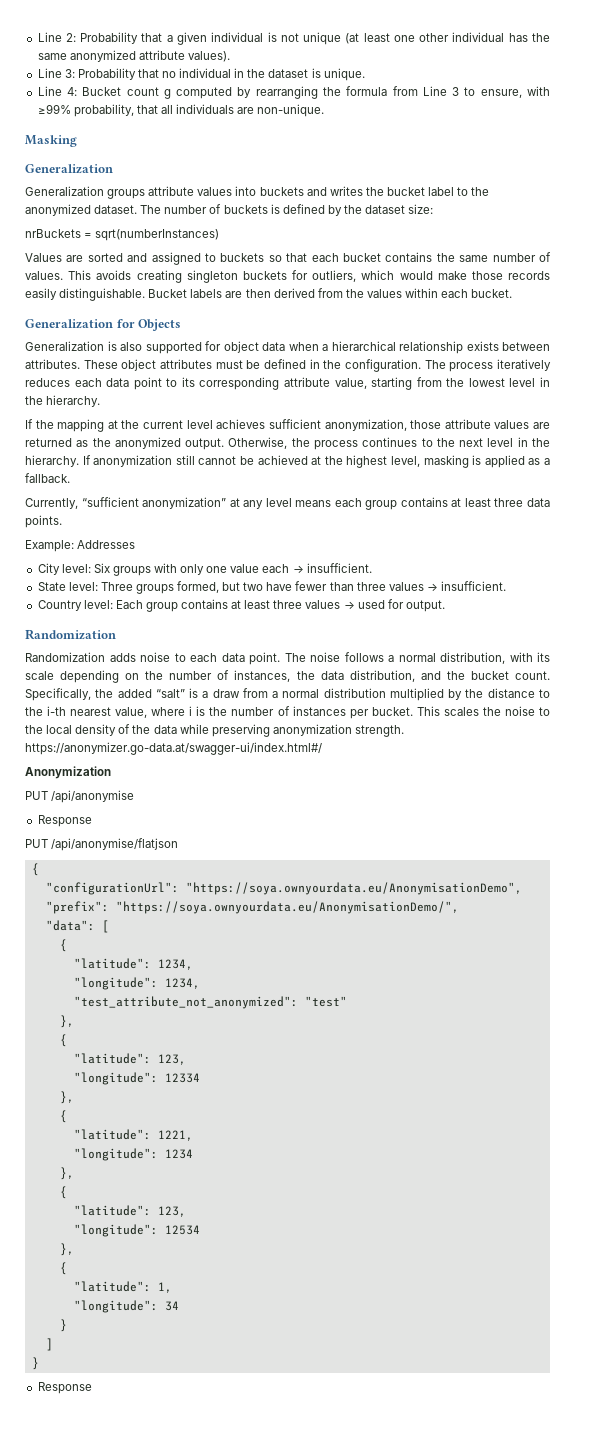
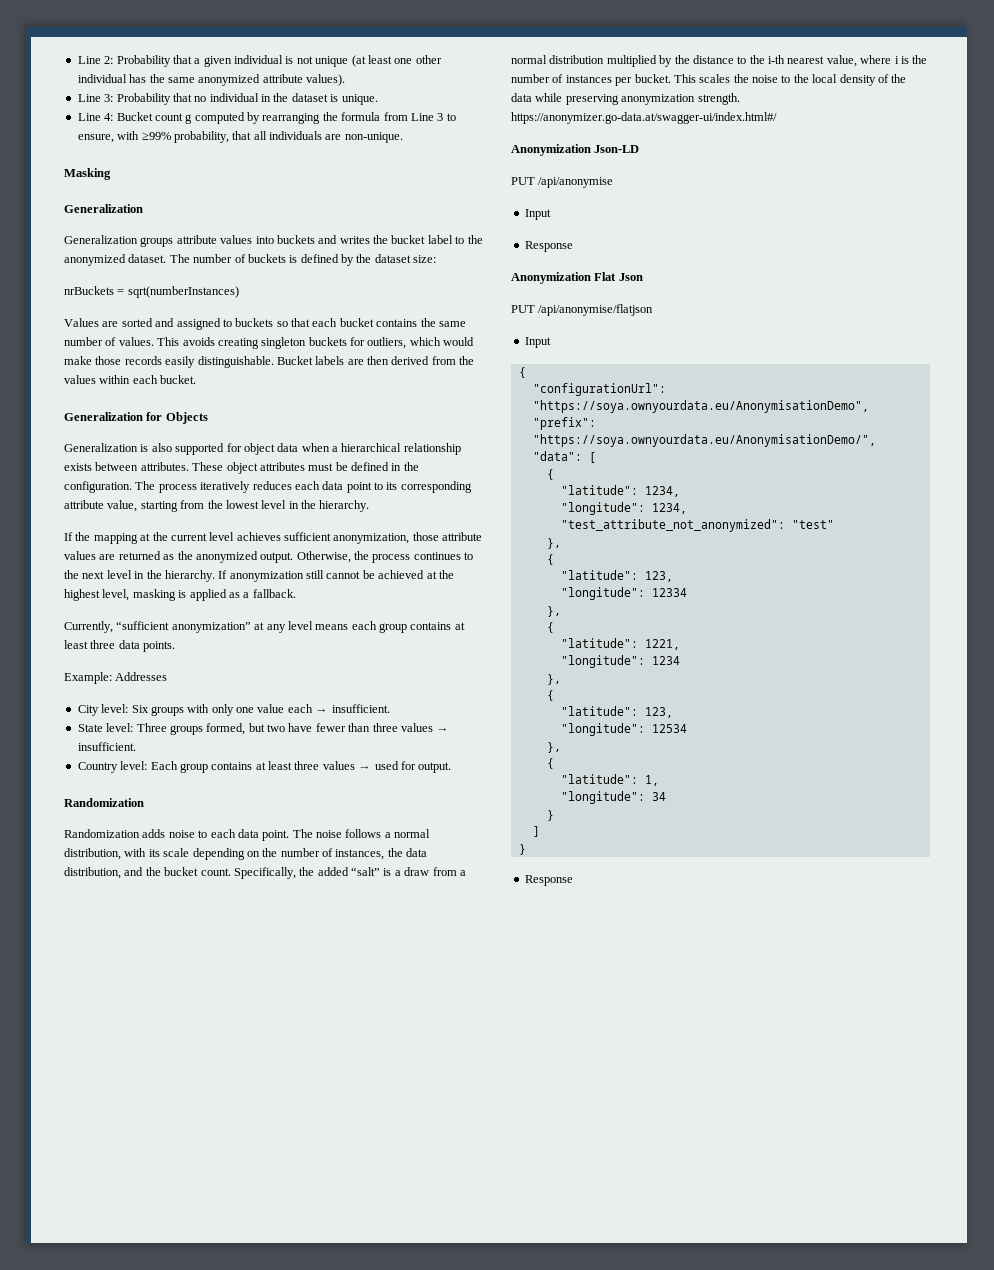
(111, 772) none -> [594,145,640,153] Json-LD
[37,815,92,827] // Response -> [524,209,551,220] [524,241,573,252] [511,272,643,284] // Input // Response // Anonymization Flat Json
(179, 844) none -> [524,337,551,348] // Input

